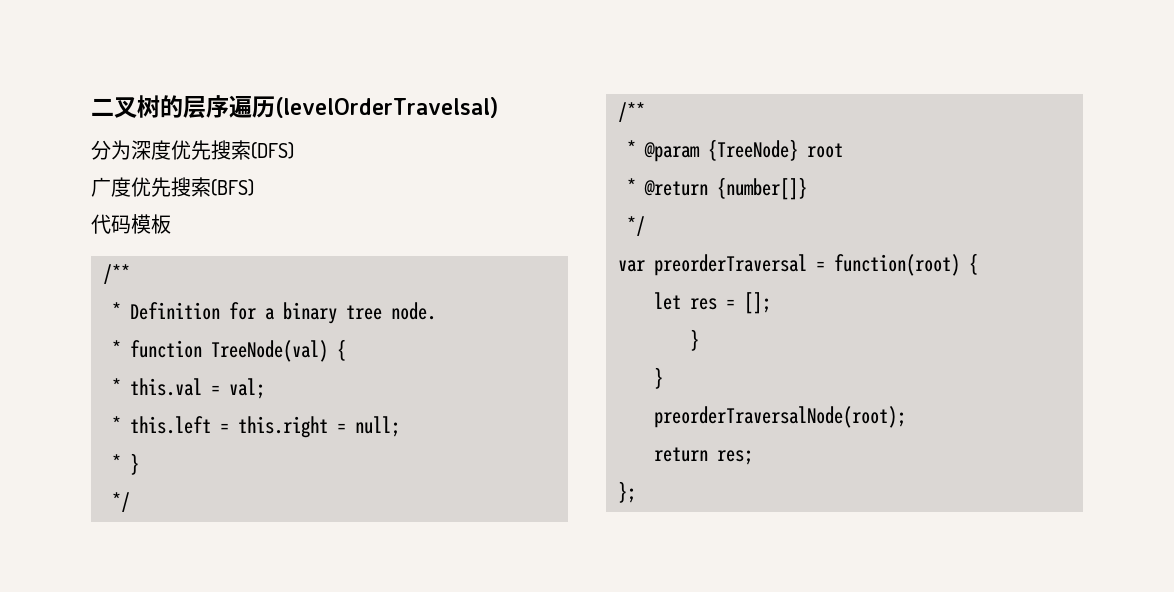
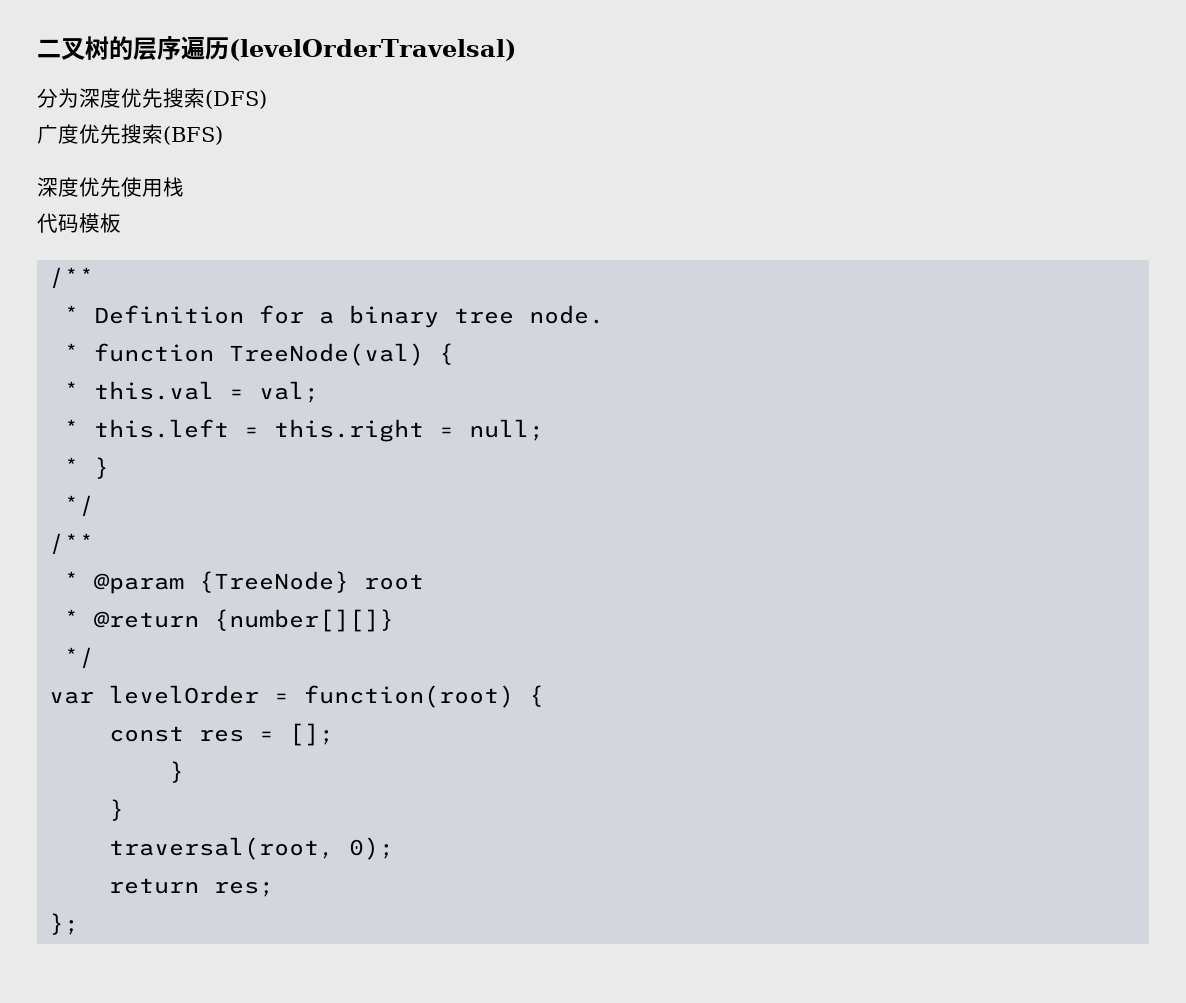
(254, 187) none -> [37,177,184,197] // 深度优先使用栈
[717,177,807,200] {number[]} -> [214,609,395,632] {number[][]}
[654,254,807,276] preorderTraversal -> [109,685,260,704] levelOrder
[654,292,681,310] let -> [109,726,185,742] const
[654,406,906,428] preorderTraversalNode(root); -> [109,837,395,860] traversal(root, 0);

